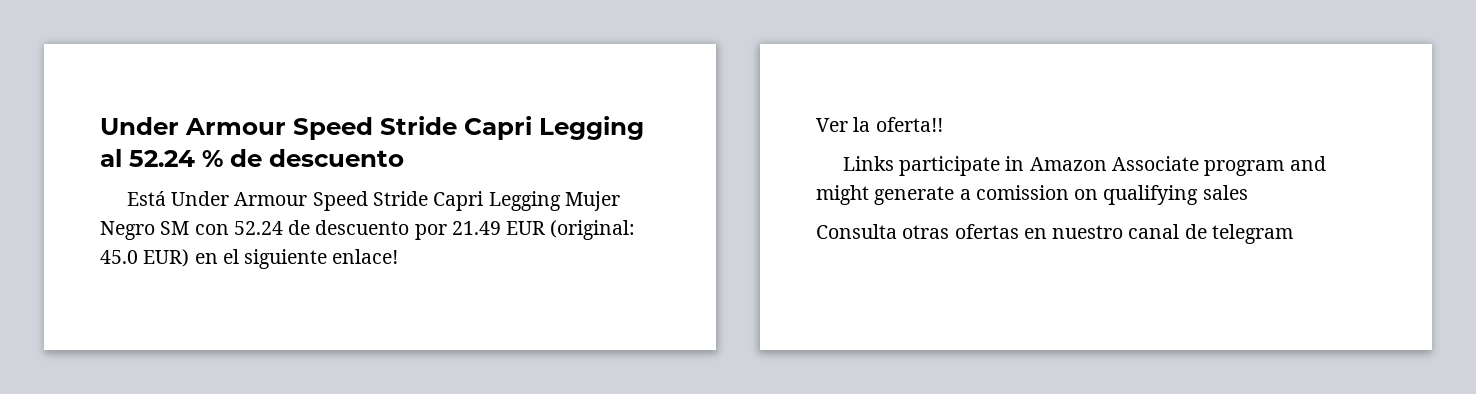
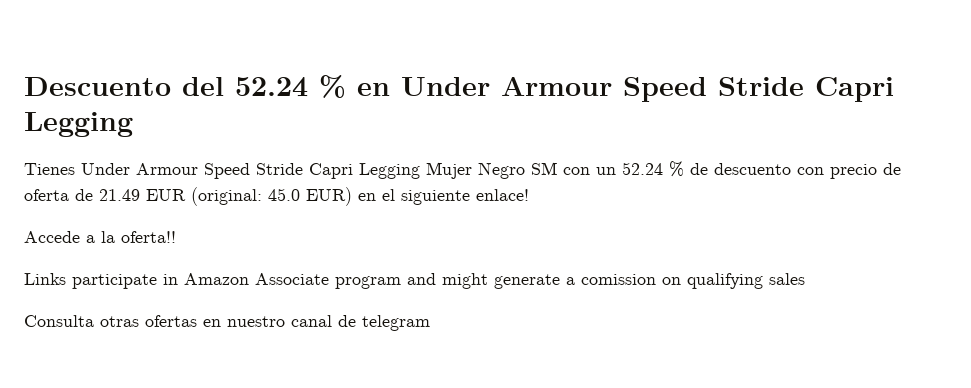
[100,116,644,140] [100,149,404,167] [126,191,166,206] Under Armour Speed Stride Capri Legging al 52.24 % de descuento // Está -> [24,75,894,102] [24,112,133,137] [24,163,75,175] Descuento del 52.24 % en Under Armour Speed Stride Capri Legging // Tienes
[233,220,447,240] 52.24 de descuento por -> [596,161,901,179] [24,189,93,201] un 52.24 % de descuento con precio de oferta de
[816,118,848,132] Ver -> [24,231,95,243] Accede a

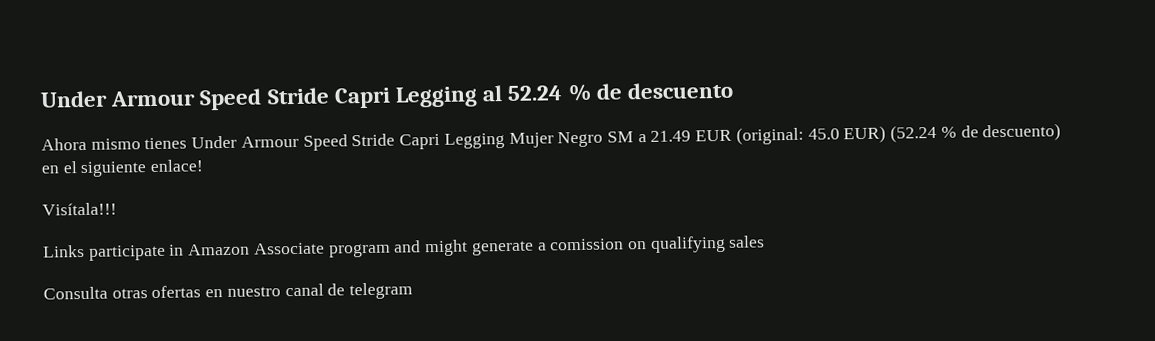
[24,75,894,102] [24,112,133,137] [24,163,75,175] Descuento del 52.24 % en Under Armour Speed Stride Capri Legging // Tienes -> [40,81,734,111] [41,137,188,151] Under Armour Speed Stride Capri Legging al 52.24 % de descuento // Ahora mismo tienes
[563,161,901,179] [24,189,93,201] con un 52.24 % de descuento con precio de oferta de -> [637,134,647,143] a
(352, 196) none -> [890,123,1062,143] (52.24 % de descuento)
[24,231,176,243] Accede a la oferta!! -> [42,202,117,216] Visítala!!!

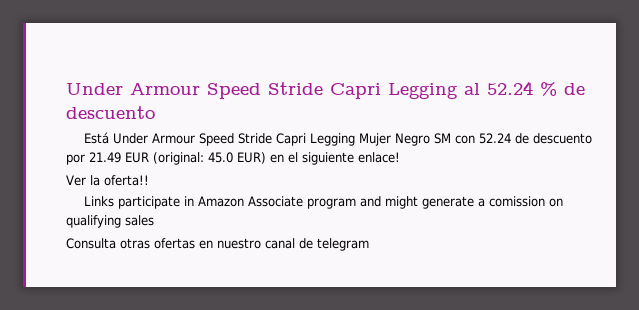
[41,137,188,151] Ahora mismo tienes -> [83,132,109,144] Está
[637,134,647,143] a -> [454,133,592,144] [66,154,85,165] con 52.24 de descuento por
[890,123,1062,143] (52.24 % de descuento) -> (266, 158) none
[42,202,117,216] Visítala!!! -> [66,175,149,186] Ver la oferta!!

